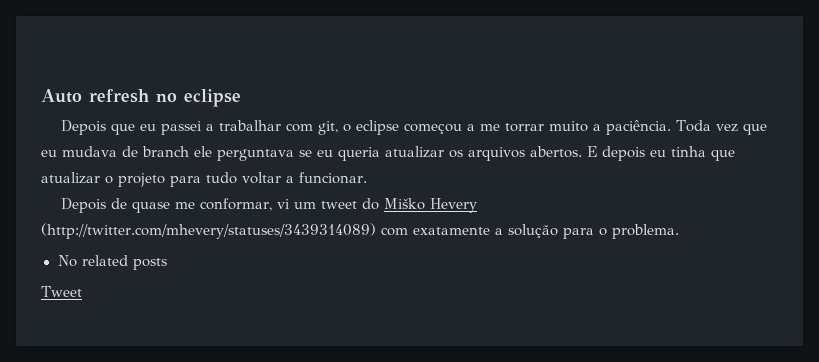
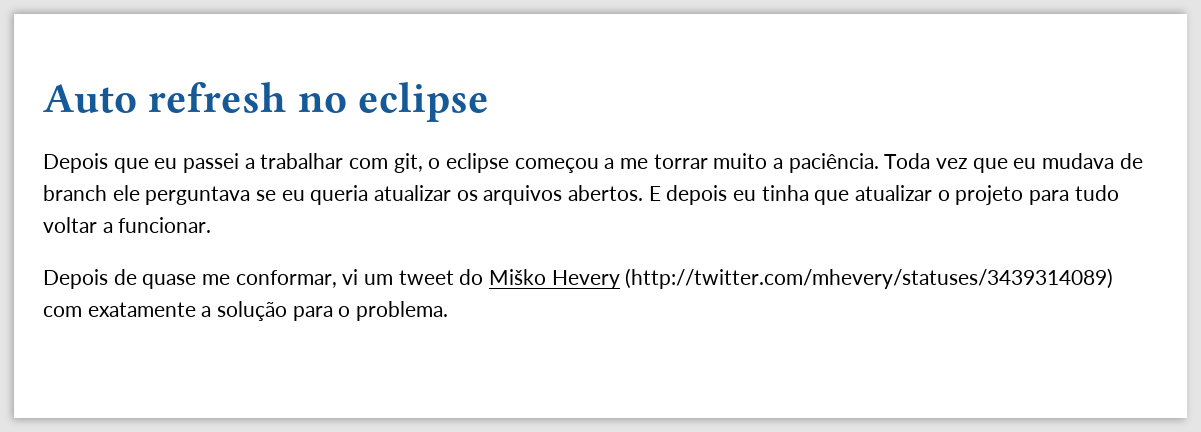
[57,255,167,270] [41,286,82,297] // No related posts // Tweet -> (449, 311) none

